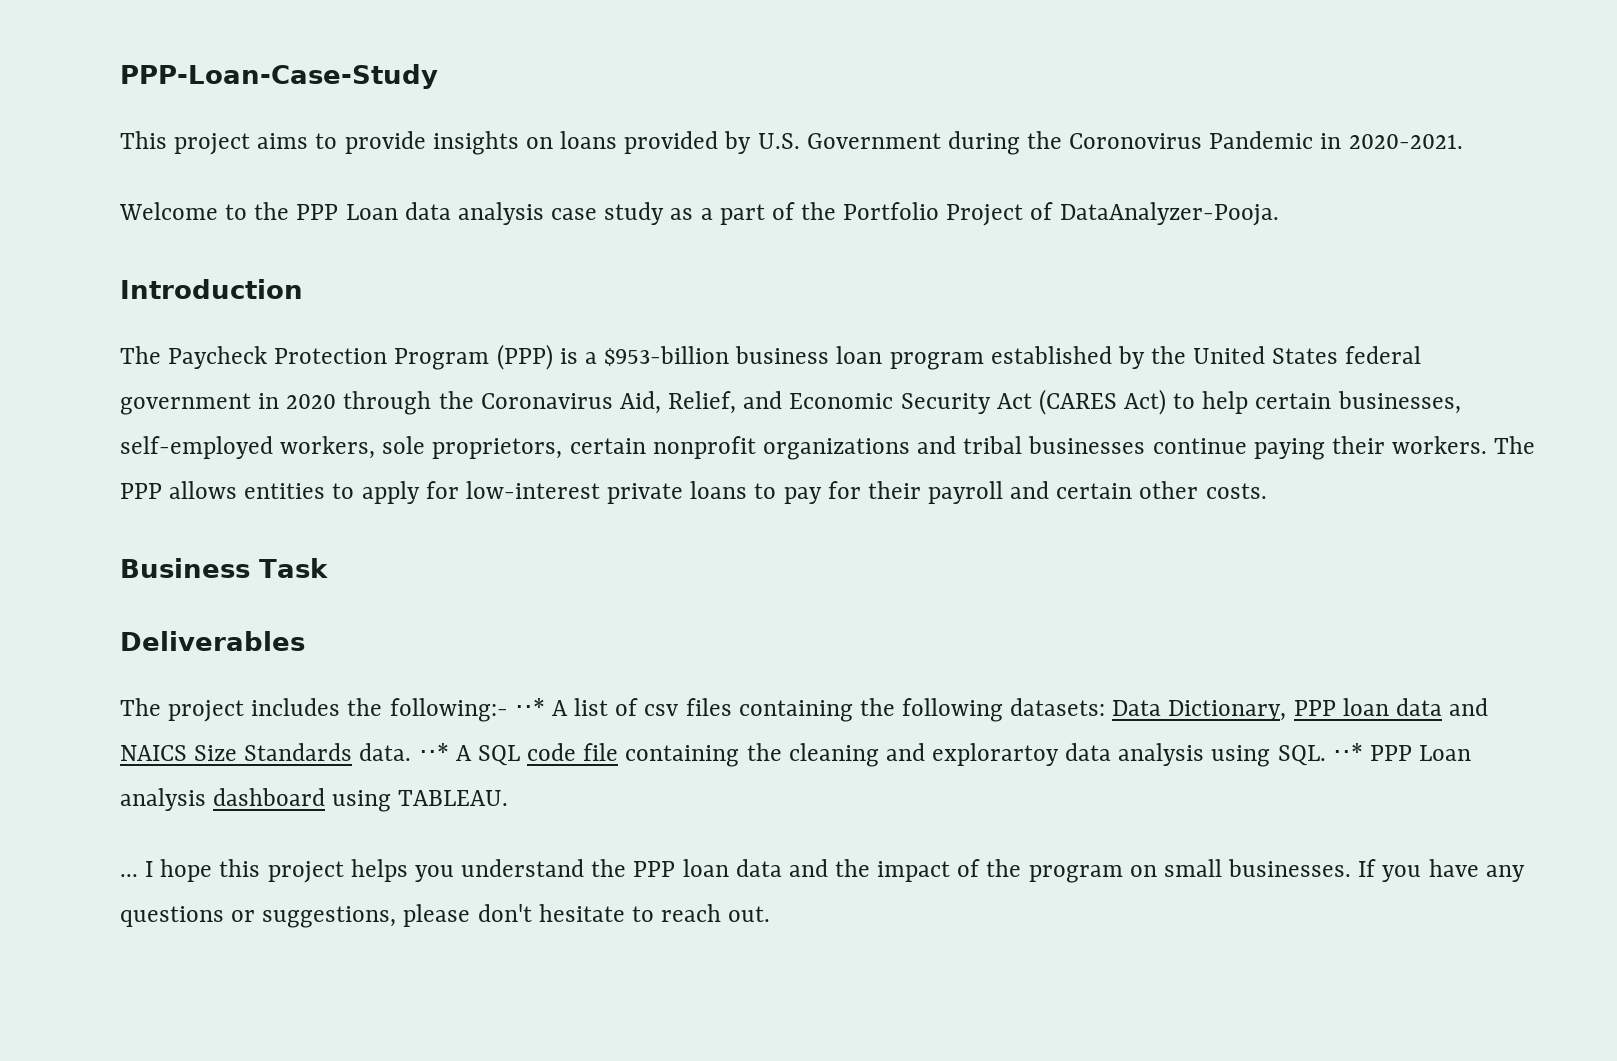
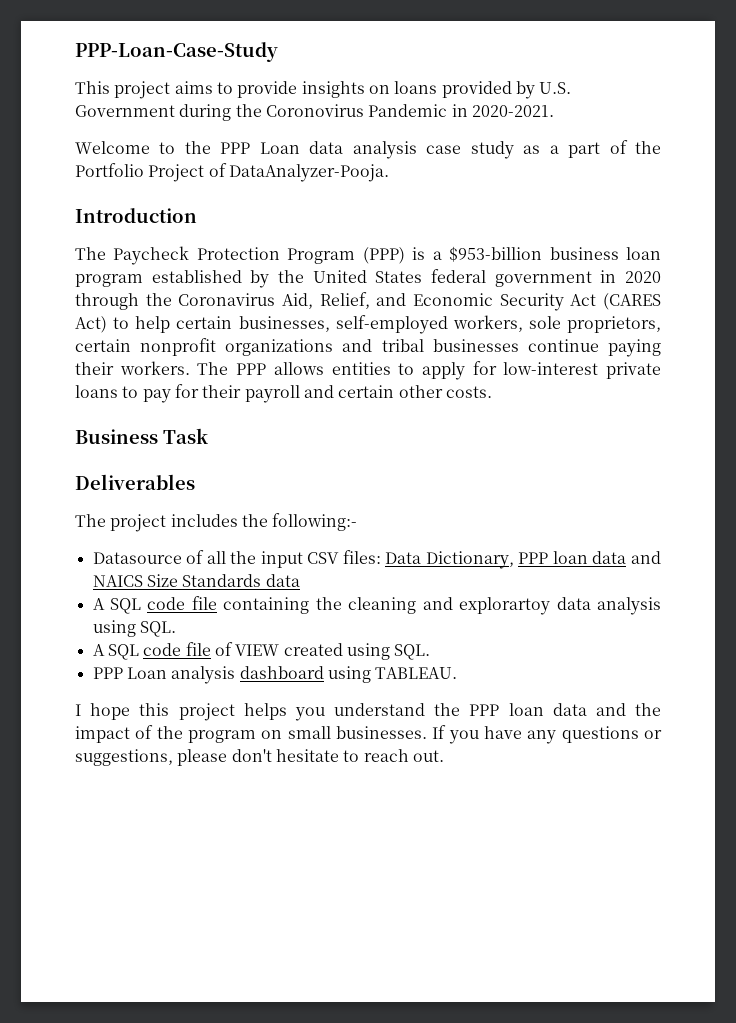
[514,698,1106,722] ⋅⋅* A list of csv files containing the following datasets: -> [92,550,381,568] // Datasource of all the input CSV files:
[359,743,449,761] data. ⋅⋅* -> [265,574,300,587] data //
[1332,743,1363,761] ⋅⋅* -> [92,642,431,660] // A SQL code file of VIEW created using SQL. //
[120,874,138,877] ... -> (458, 673) none

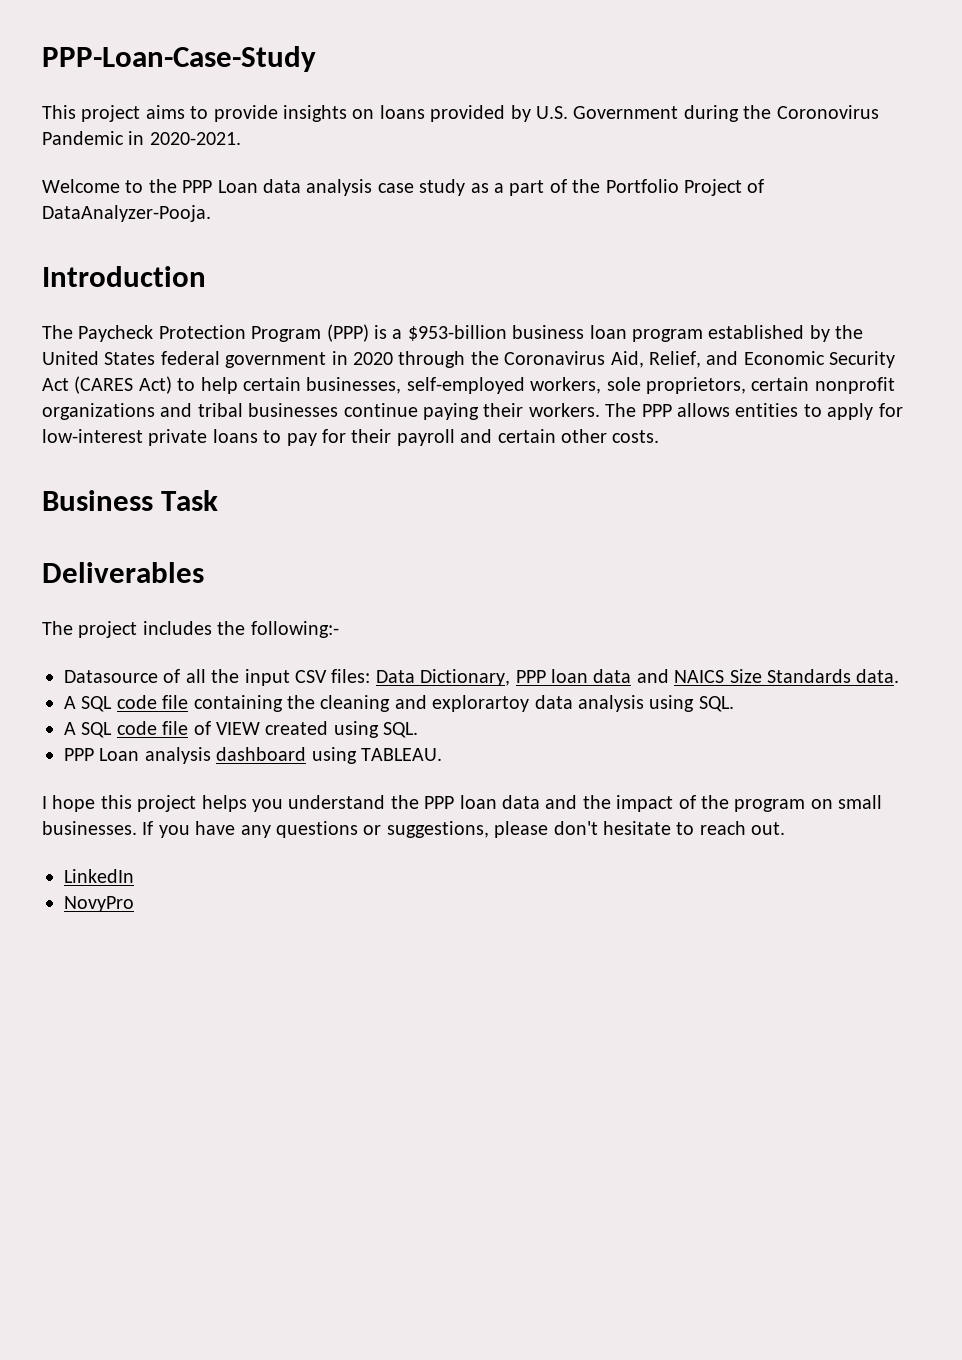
[265,574,300,587] data -> [856,669,900,683] data.
(444, 756) none -> [64,869,134,883] [64,896,134,912] // LinkedIn // NovyPro

